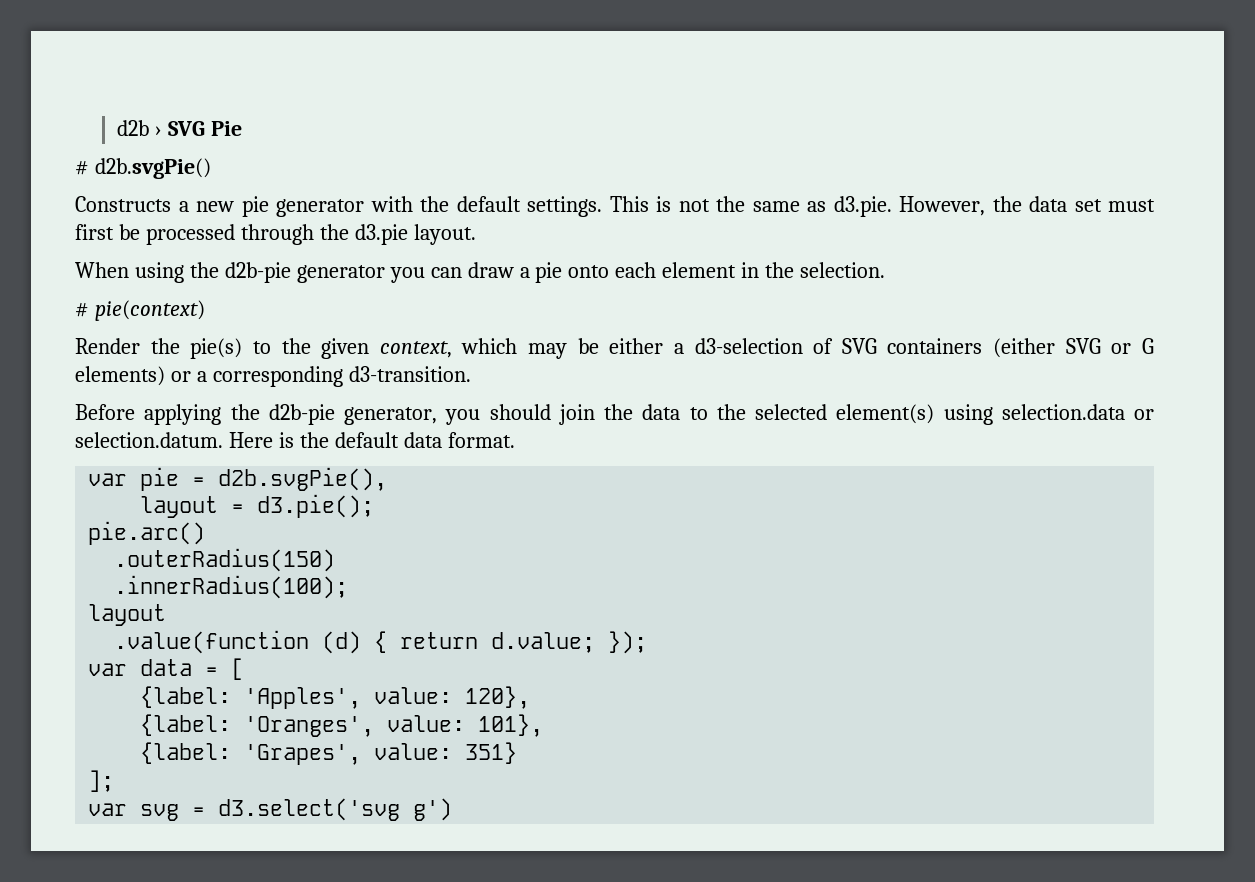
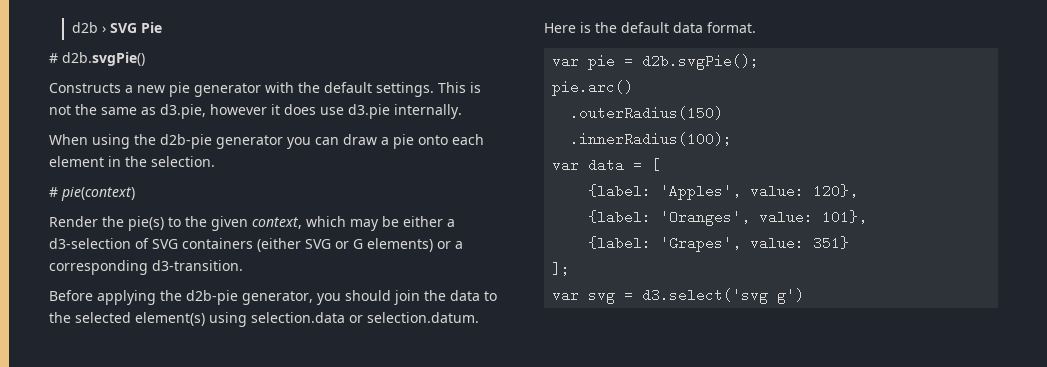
[833,196,1155,217] [75,224,476,245] d3.pie. However, the data set must first be processed through the d3.pie layout. -> [160,104,462,119] d3.pie, however it does use d3.pie internally.
[218,467,388,491] [140,494,375,518] d2b.svgPie(), // layout = d3.pie(); -> [642,54,760,70] d2b.svgPie();
[88,604,167,626] [114,630,648,654] // layout // .value(function (d) { return d.value; }); -> (733, 139) none

